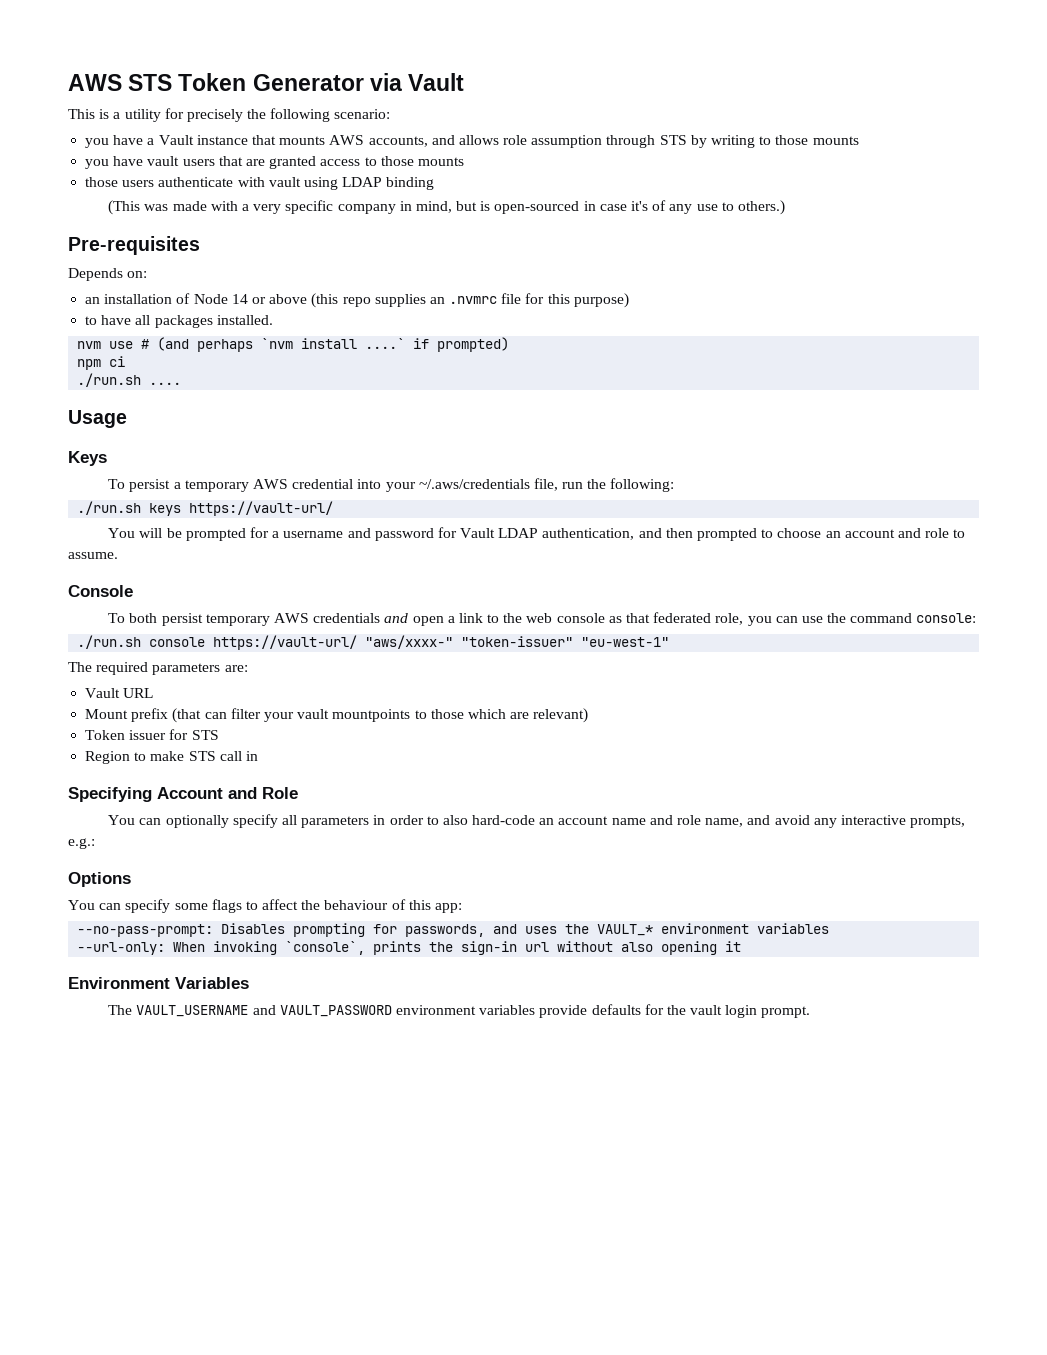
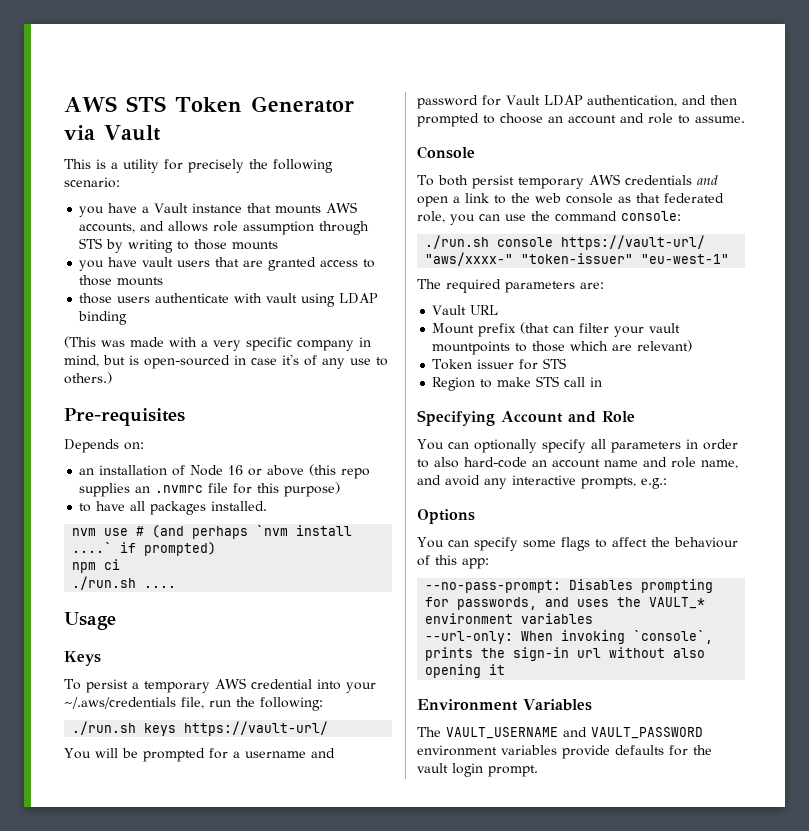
[231,294,248,304] 14 -> [228,465,244,475] 16

